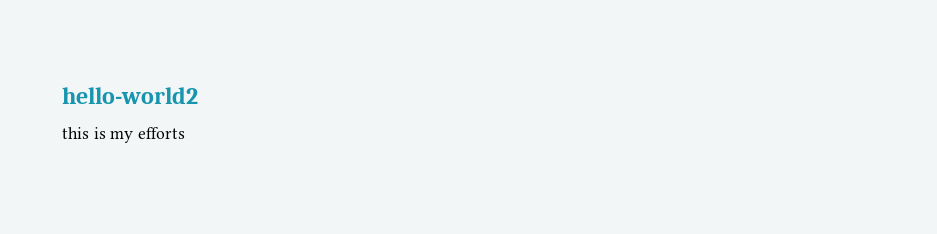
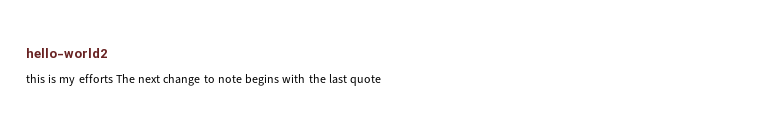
(186, 133) none -> [115,74,382,86] The next change to note begins with the last quote

